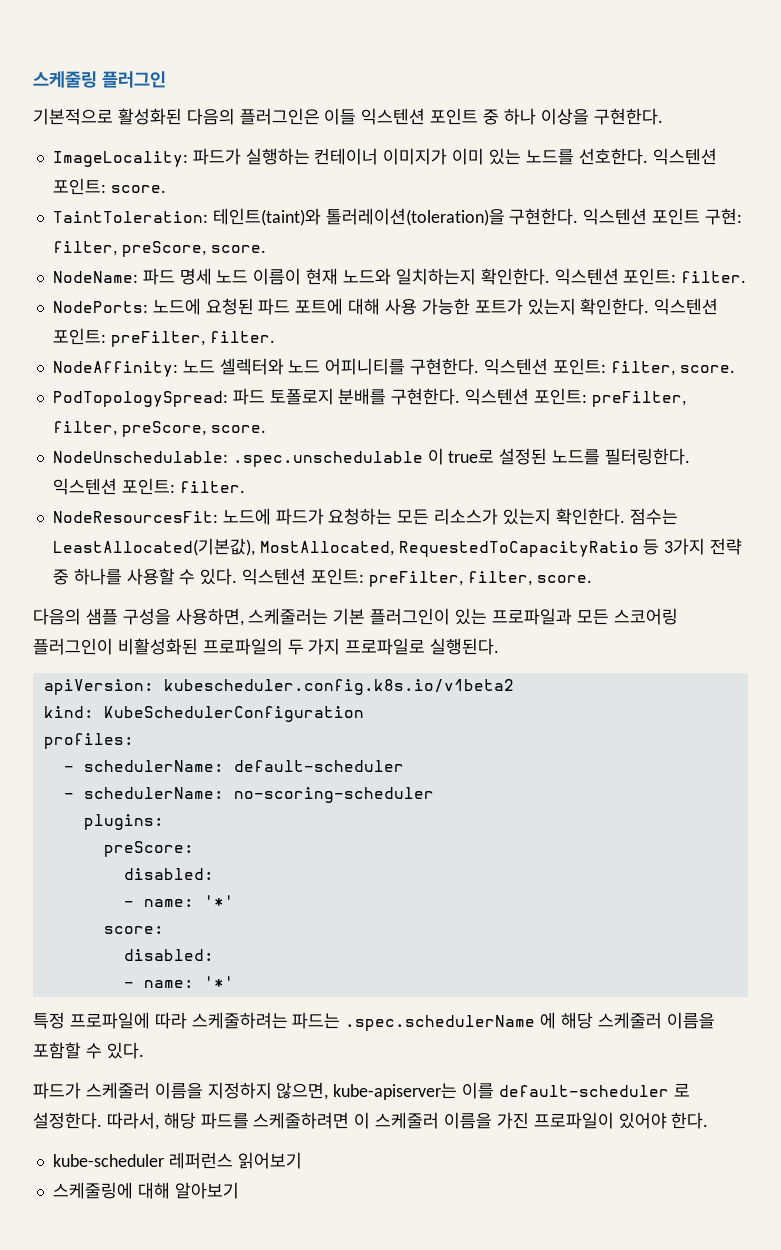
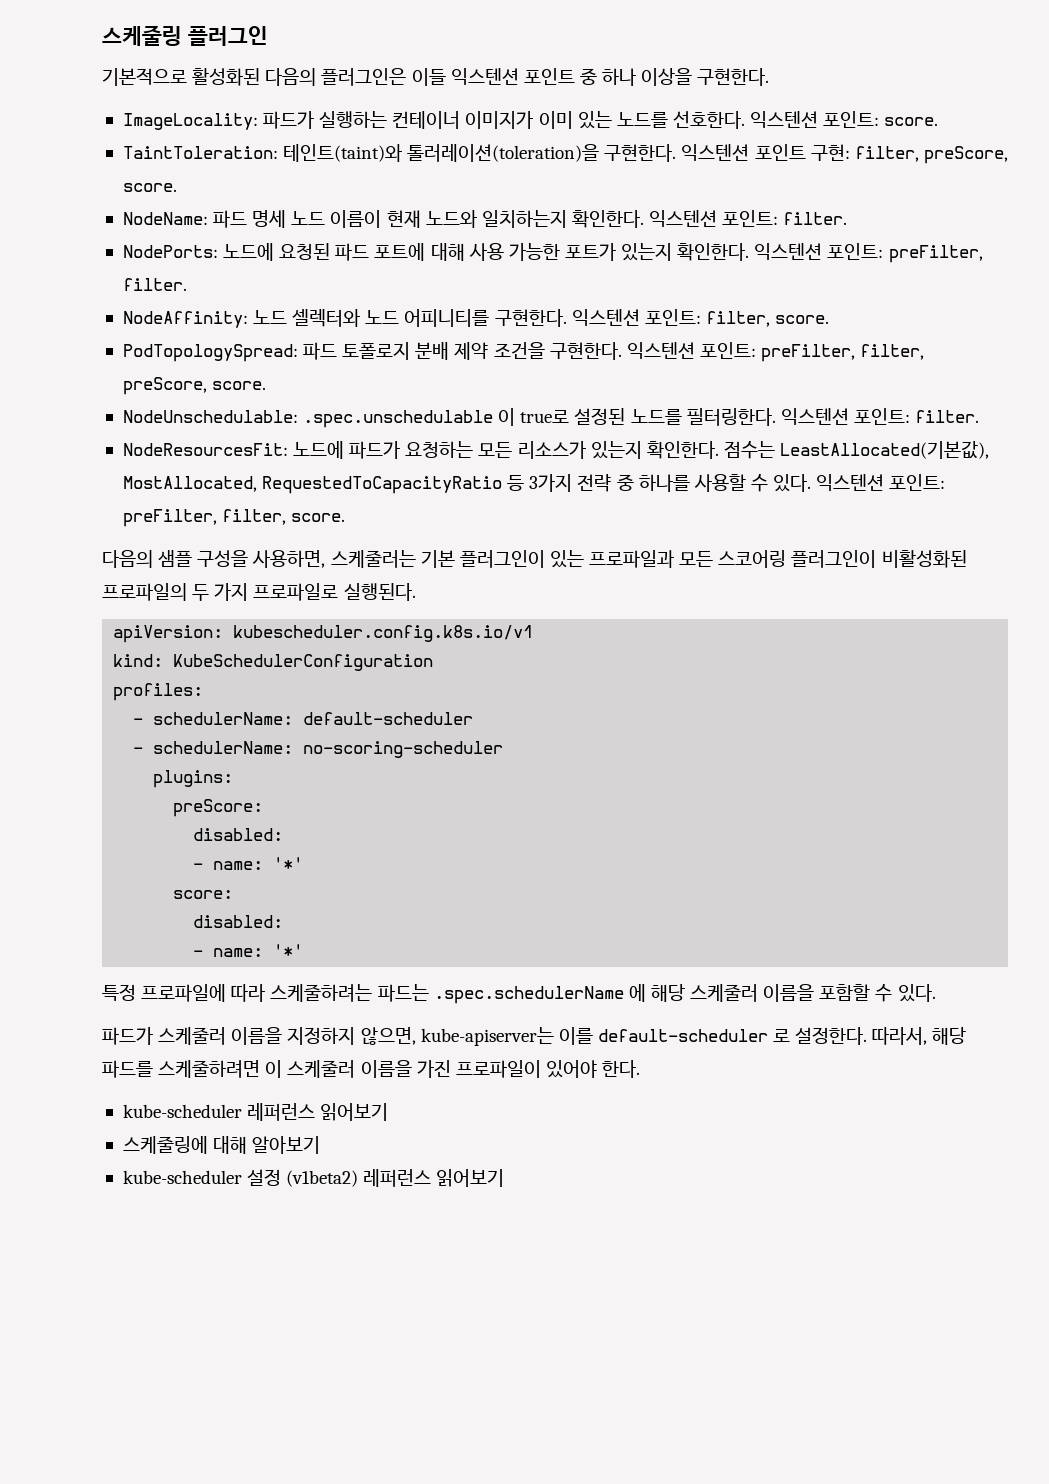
[338,388,387,405] 분배를 -> [415,342,545,360] 분배 제약 조건을
[163,679,514,695] kubescheduler.config.k8s.io/v1beta2 -> [233,625,534,642] kubescheduler.config.k8s.io/v1
(239, 1190) none -> [122,1169,505,1187] // kube-scheduler 설정 (v1beta2) 레퍼런스 읽어보기

